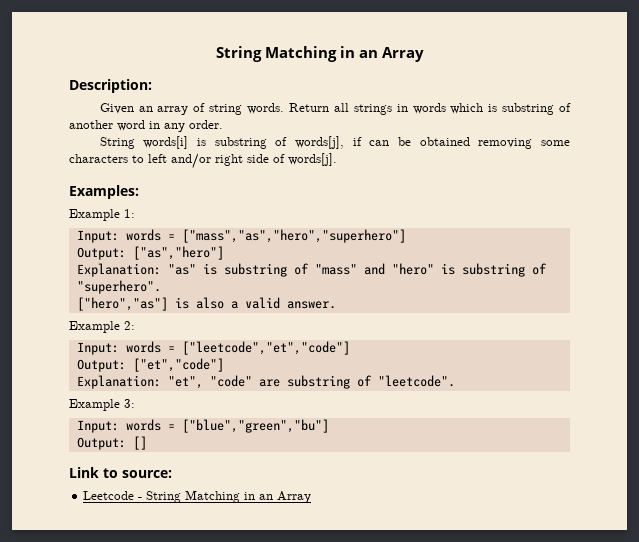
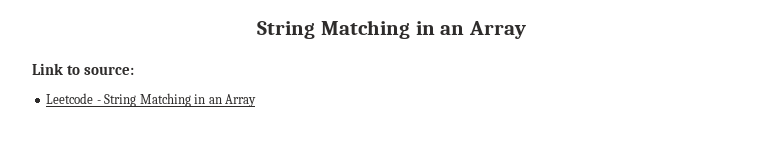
[215,46,424,62] [69,79,152,93] [99,103,572,115] [69,120,223,132] [99,136,570,149] [69,153,337,169] [69,185,139,199] [69,209,135,221] [76,229,406,243] [76,246,224,260] [76,263,547,277] [76,280,161,294] [76,297,336,311] [69,321,135,333] [76,341,350,355] [76,358,224,372] [76,375,455,389] [69,399,135,411] [76,419,329,433] [76,436,147,450] String Matching in an Array // Description: // Given an array of string words. Return all strings in words which is substring of another word in any order. // String words[i] is substring of words[j], if can be obtained removing some characters to left and/or right side of words[j]. // Examples: // Example 1: // Input: words = ["mass","as","hero","superhero"] // Output: ["as","hero"] // Explanation: "as" is substring of "mass" and "hero" is substring of "superhero". // ["hero","as"] is also a valid answer. // Example 2: // Input: words = ["leetcode","et","code"] // Output: ["et","code"] // Explanation: "et", "code" are substring of "leetcode". // Example 3: // Input: words = ["blue","green","bu"] // Output: [] -> [257,20,526,39] String Matching in an Array

